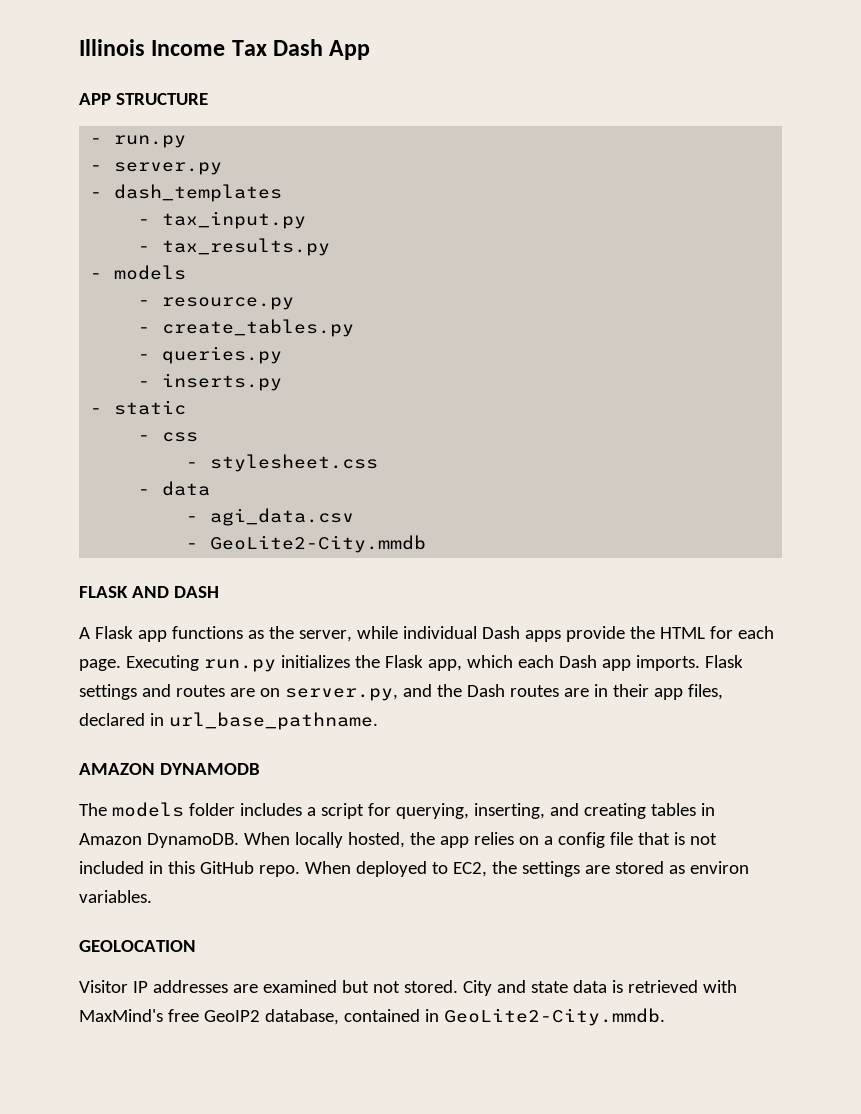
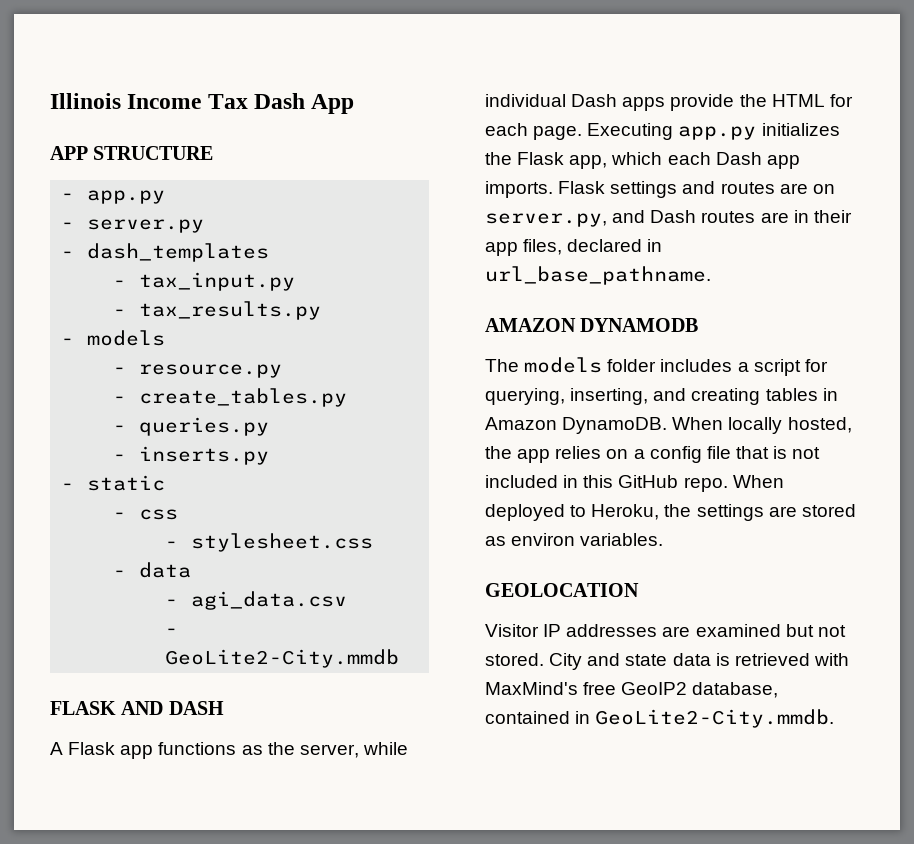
[114,135,187,148] run.py -> [87,190,166,204] app.py
[203,659,276,672] run.py -> [678,126,757,140] app.py
[436,684,462,697] the -> (646, 216) none
[452,862,487,877] EC2, -> [591,504,660,520] Heroku,

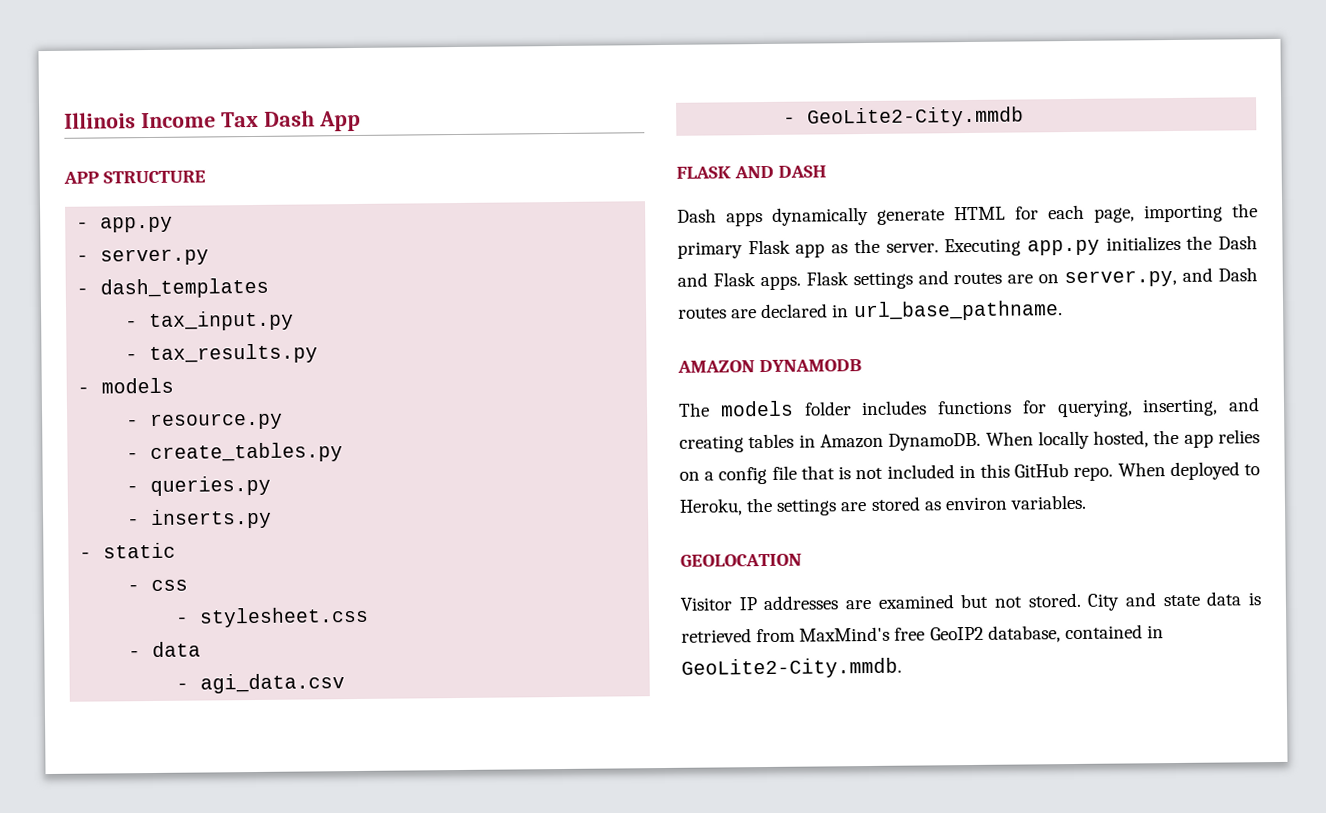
[50,742,408,759] [485,94,853,111] [485,123,840,140] [485,152,800,169] [485,181,553,198] A Flask app functions as the server, while individual Dash apps provide the HTML for each page. Executing app.py initializes the Flask app, which each Dash app imports. -> [677,203,1258,227] [677,235,1258,259] [677,272,801,291] Dash apps dynamically generate HTML for each page, importing the primary Flask app as the server. Executing app.py initializes the Dash and Flask apps.
[793,210,852,223] [485,239,563,256] in their app files, -> (758, 314) none
[737,359,801,376] a script -> [937,400,1012,415] functions
[813,653,849,666] with -> [756,628,797,643] from

